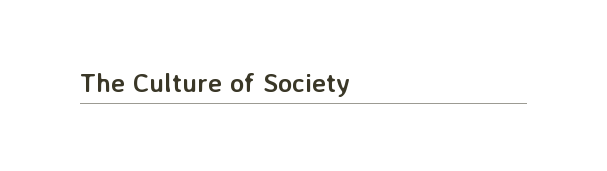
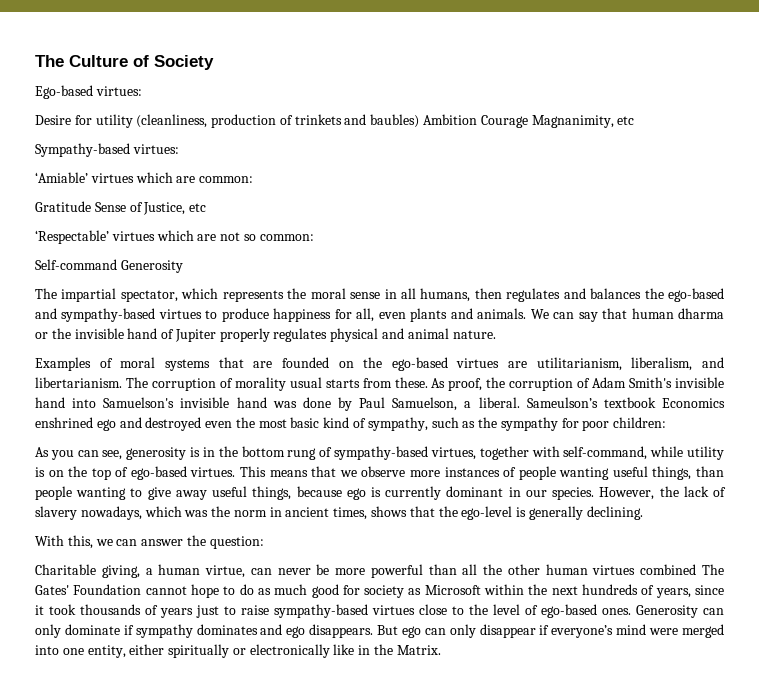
(350, 85) none -> [35,85,142,99] [35,114,635,128] [35,143,179,157] [35,172,254,183] [35,201,207,215] [35,230,314,244] [35,259,183,273] [35,288,724,302] [35,308,725,322] [35,328,496,342] [35,357,724,371] [35,377,724,391] [35,397,725,411] [35,417,667,431] [35,446,725,460] [35,466,724,480] [35,486,726,500] [35,506,643,520] [35,535,264,549] [35,564,724,578] [35,584,724,598] [35,604,724,618] [35,624,724,638] [35,644,441,658] // Ego-based virtues: // Desire for utility (cleanliness, production of trinkets and baubles) Ambition Courage Magnanimity, etc // Sympathy-based virtues: // ‘Amiable’ virtues which are common: // Gratitude Sense of Justice, etc // ‘Respectable’ virtues which are not so common: // Self-command Generosity // The impartial spectator, which represents the moral sense in all humans, then regulates and balances the ego-based and sympathy-based virtues to produce happiness for all, even plants and animals. We can say that human dharma or the invisible hand of Jupiter properly regulates physical and animal nature. // Examples of moral systems that are founded on the ego-based virtues are utilitarianism, liberalism, and libertarianism. The corruption of morality usual starts from these. As proof, the corruption of Adam Smith's invisible hand into Samuelson's invisible hand was done by Paul Samuelson, a liberal. Sameulson’s textbook Economics enshrined ego and destroyed even the most basic kind of sympathy, such as the sympathy for poor children: // As you can see, generosity is in the bottom rung of sympathy-based virtues, together with self-command, while utility is on the top of ego-based virtues. This means that we observe more instances of people wanting useful things, than people wanting to give away useful things, because ego is currently dominant in our species. However, the lack of slavery nowadays, which was the norm in ancient times, shows that the ego-level is generally declining. // With this, we can answer the question: // Charitable giving, a human virtue, can never be more powerful than all the other human virtues combined The Gates' Foundation cannot hope to do as much good for society as Microsoft within the next hundreds of years, since it took thousands of years just to raise sympathy-based virtues close to the level of ego-based ones. Generosity can only dominate if sympathy dominates and ego disappears. But ego can only disappear if everyone’s mind were merged into one entity, either spiritually or electronically like in the Matrix.

